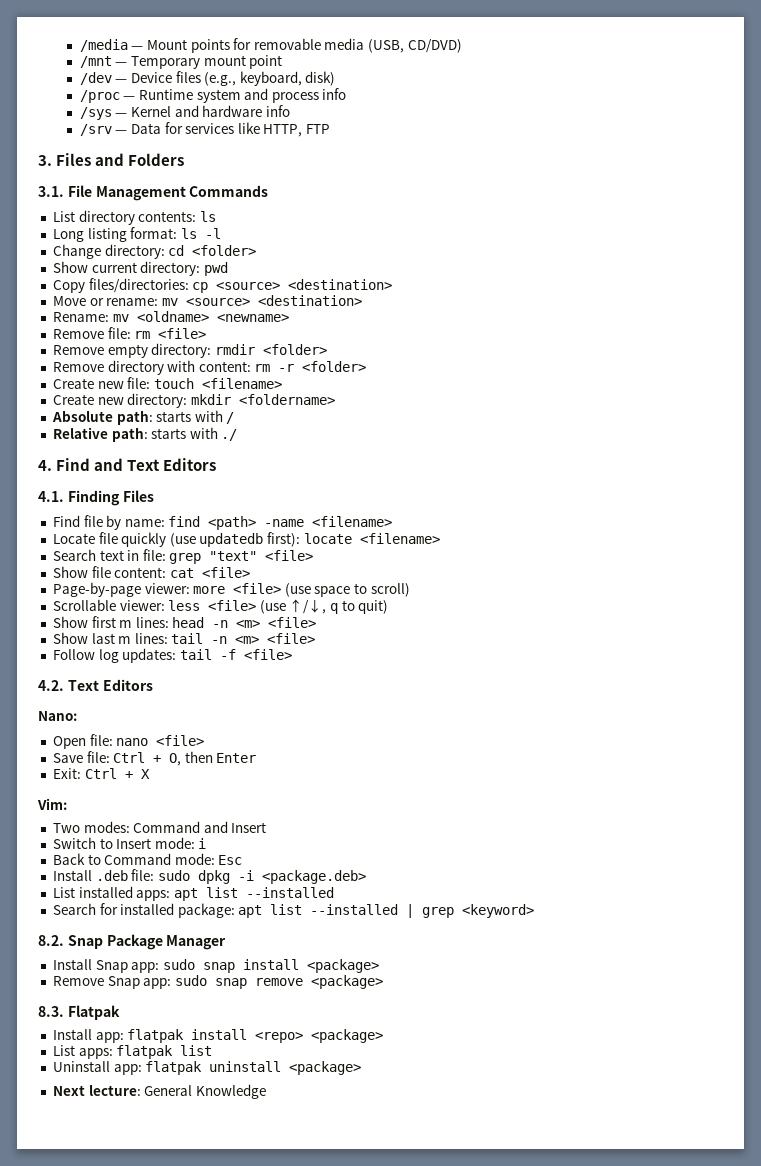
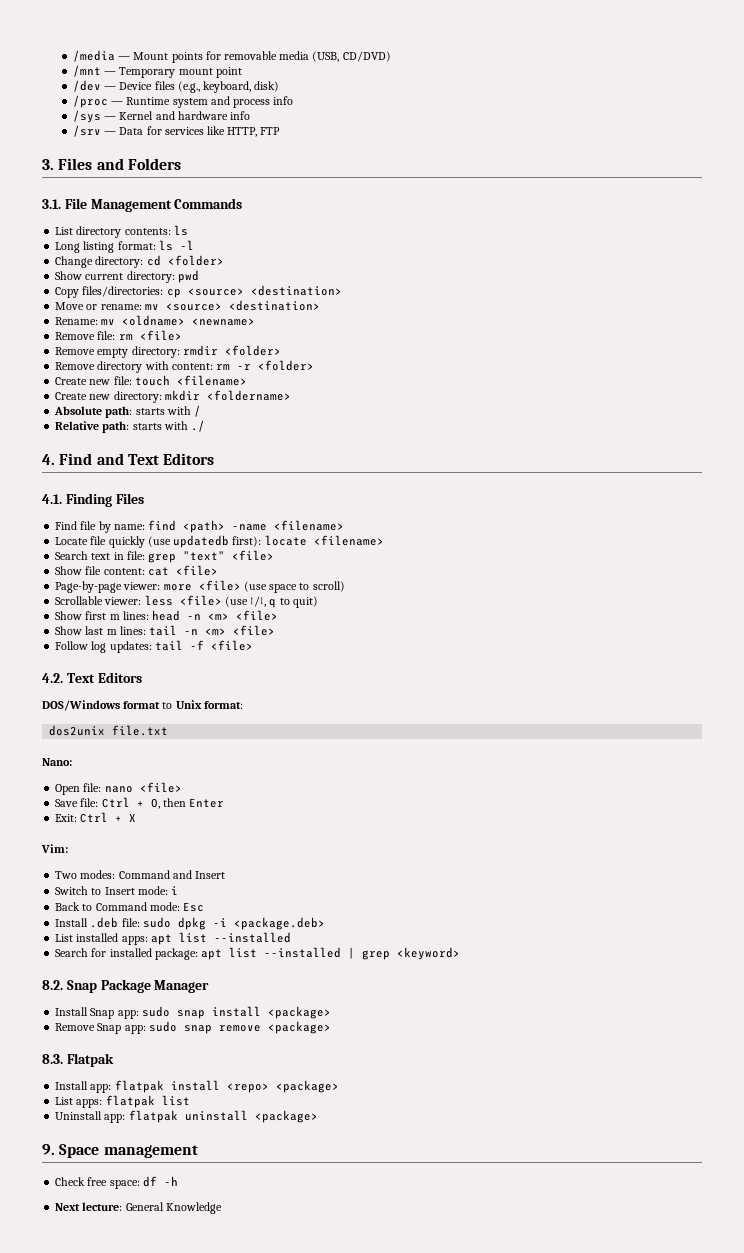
(153, 685) none -> [42,700,243,711] [49,725,169,736] // DOS/Windows format to Unix format: // dos2unix file.txt
(362, 1068) none -> [42,1144,198,1158] [55,1176,178,1189] // 9. Space management // Check free space: df -h

